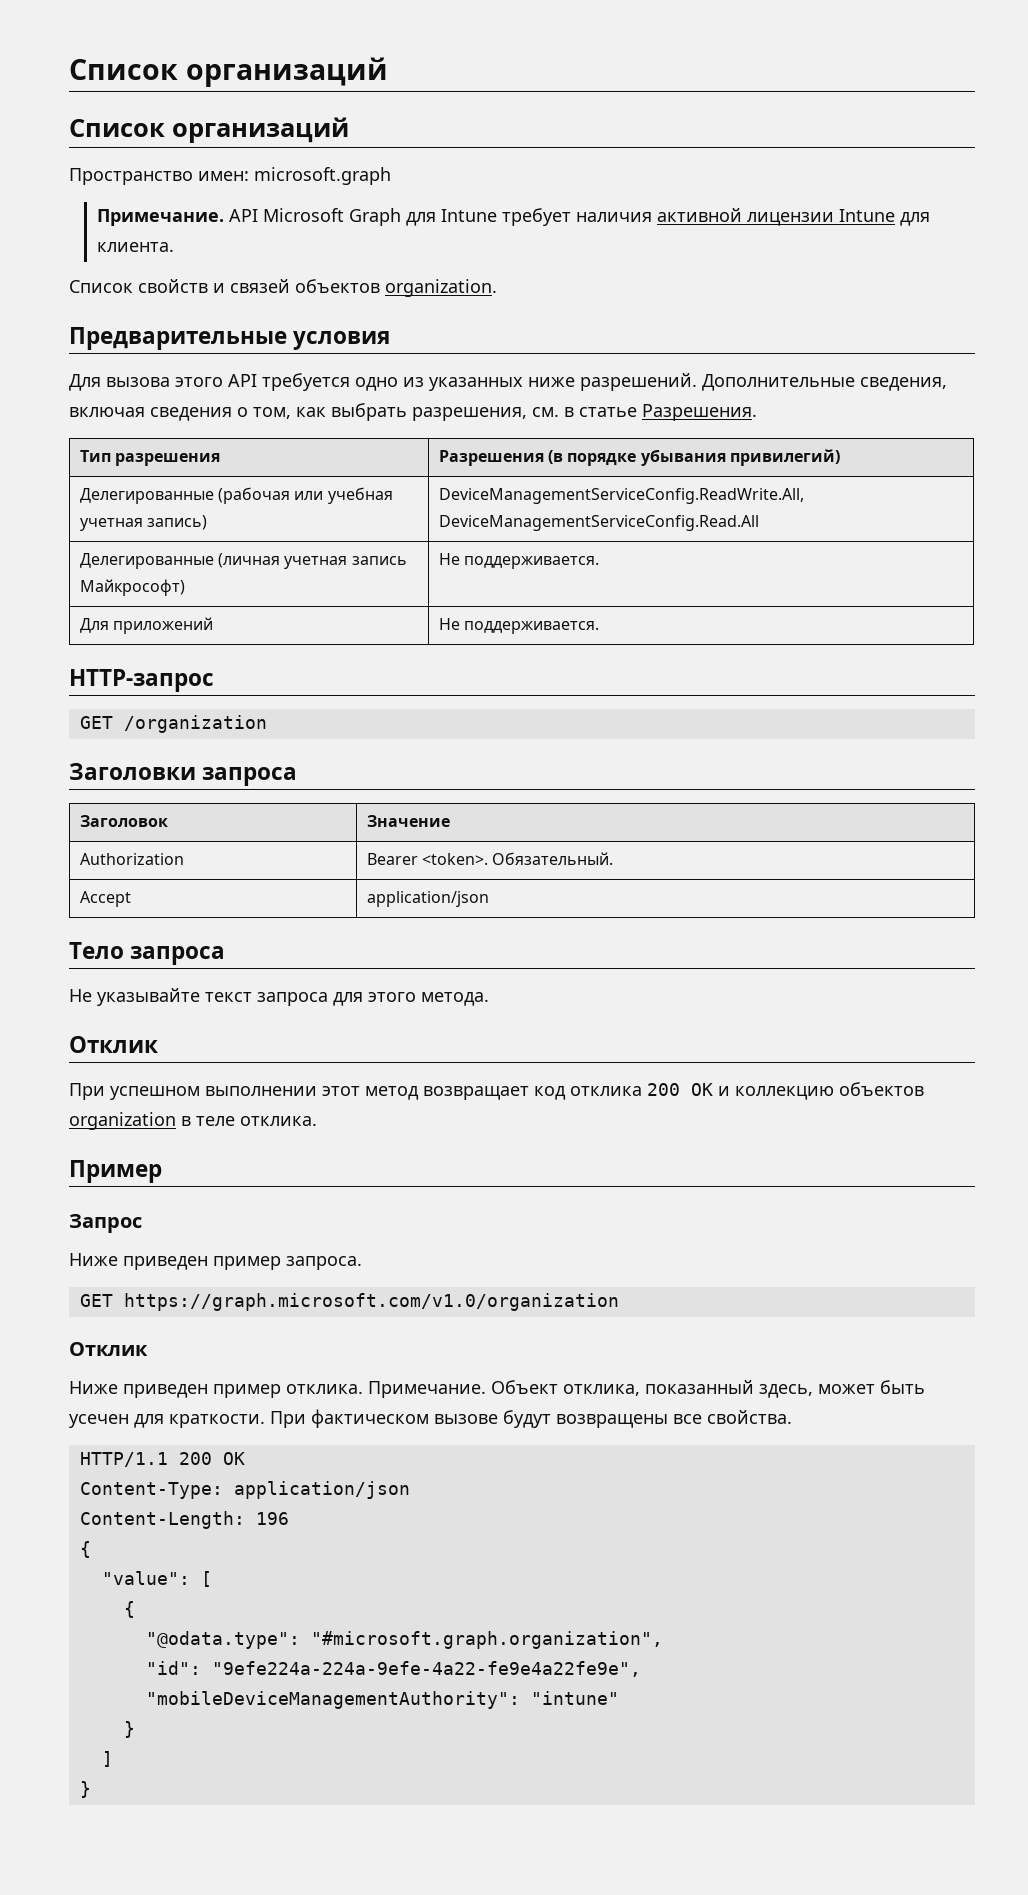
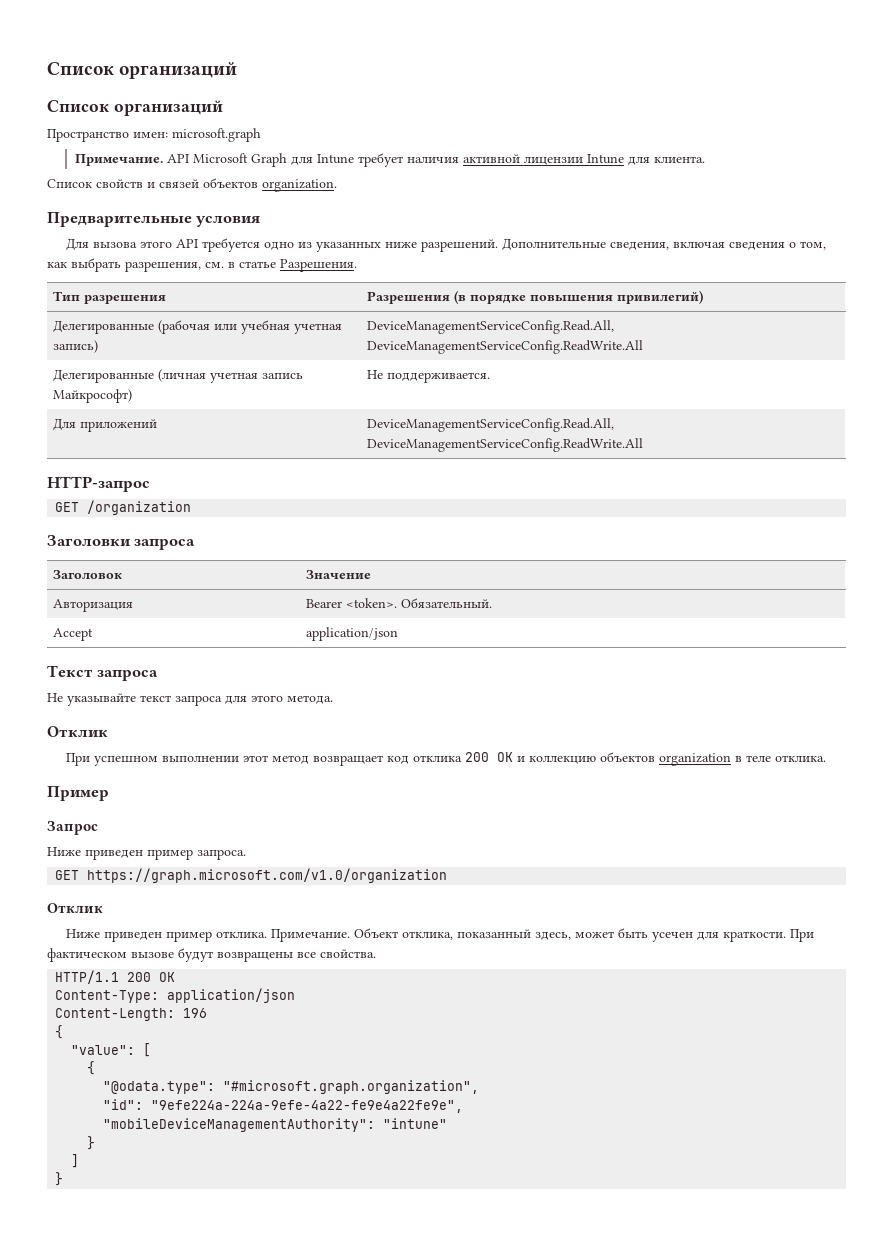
[640,449,726,466] убывания -> [530,295,614,301] повышения
[438,488,804,504] [438,515,759,531] DeviceManagementServiceConfig.ReadWrite.All, DeviceManagementServiceConfig.Read.All -> [367,320,615,334] [367,340,644,354] DeviceManagementServiceConfig.Read.All, DeviceManagementServiceConfig.ReadWrite.All
[438,618,600,634] Не поддерживается. -> [367,418,615,432] [367,438,644,452] DeviceManagementServiceConfig.Read.All, DeviceManagementServiceConfig.ReadWrite.All
[79,853,184,865] Authorization -> [53,599,134,612] Авторизация
[69,942,124,959] Тело -> [47,665,93,677] Текст

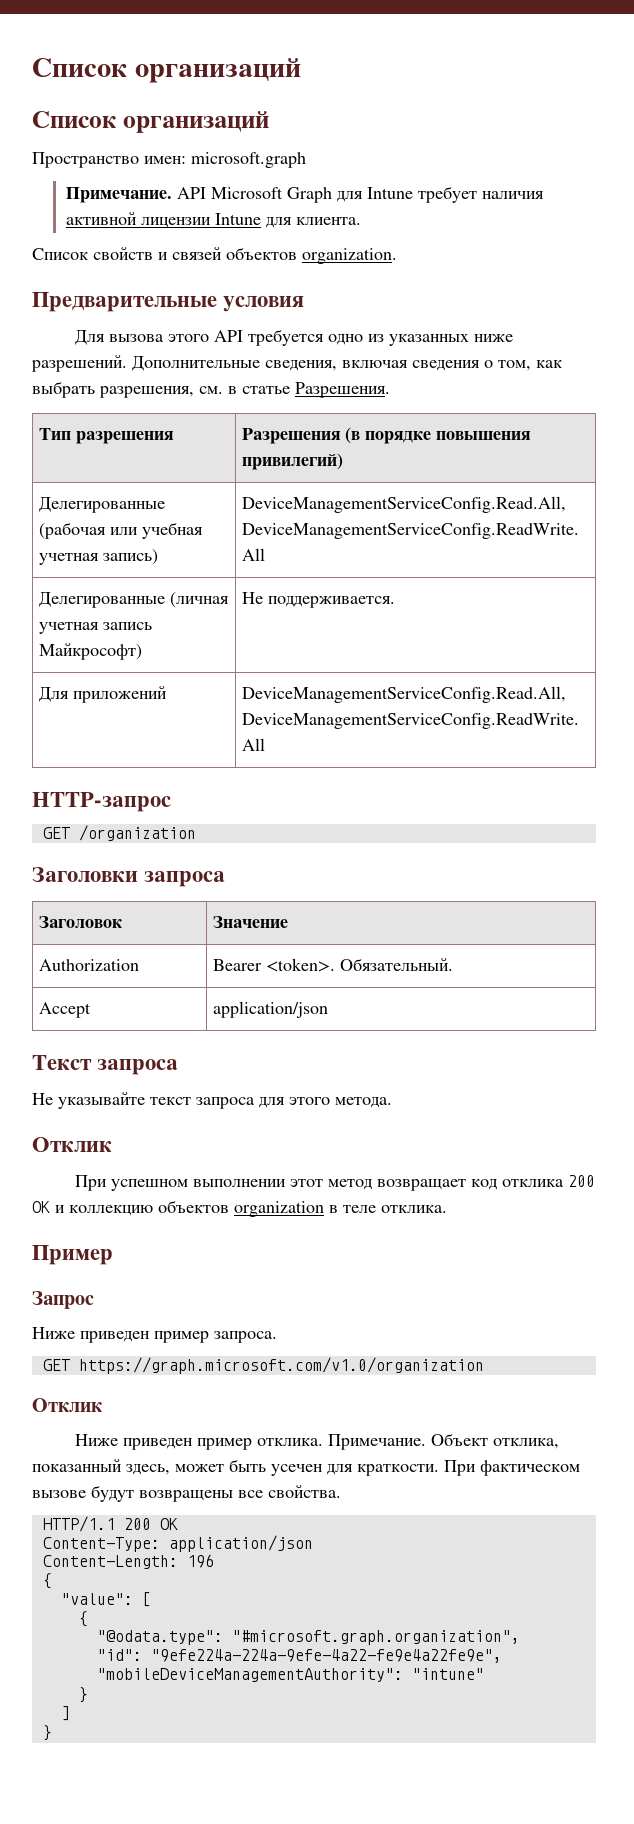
[53,599,134,612] Авторизация -> [39,959,140,971] Authorization

